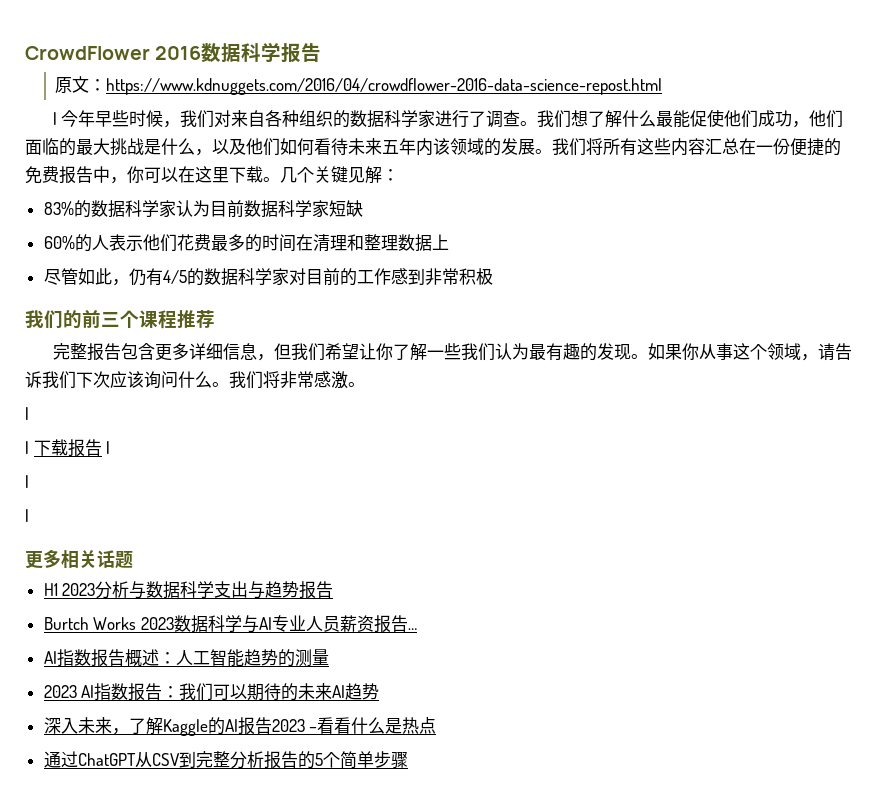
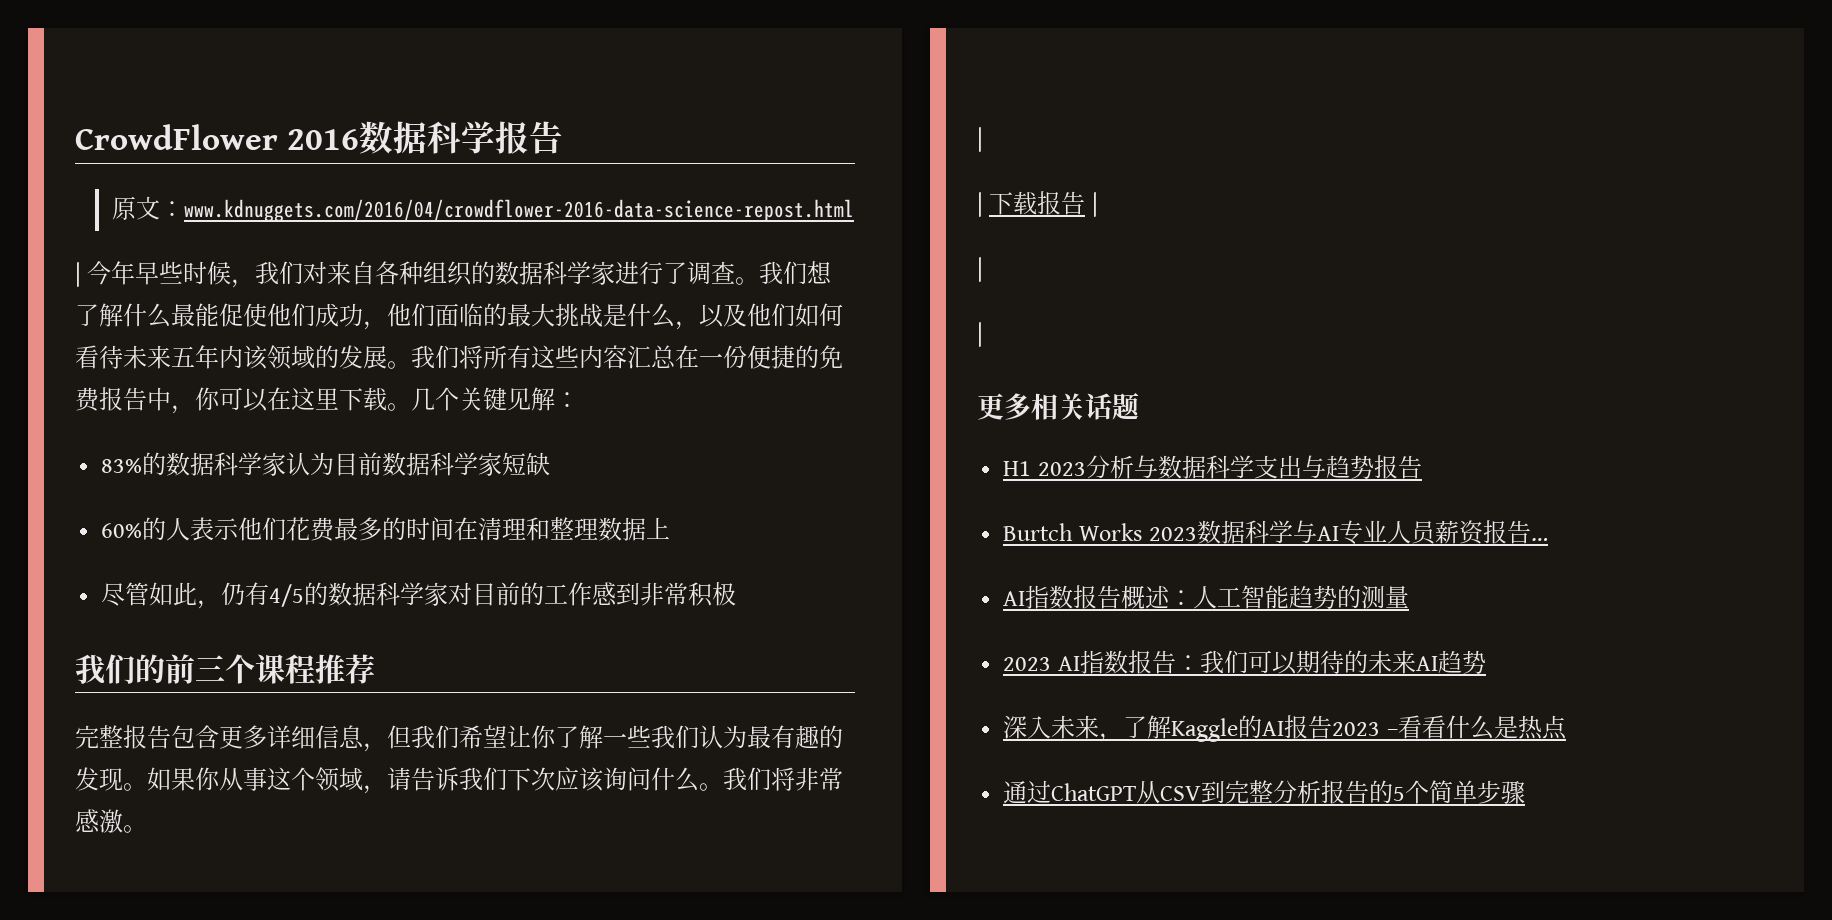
[106,78,663,95] https://www.kdnuggets.com/2016/04/crowdflower-2016-data-science-repost.html -> [183,199,854,222] www.kdnuggets.com/2016/04/crowdflower-2016-data-science-repost.html

